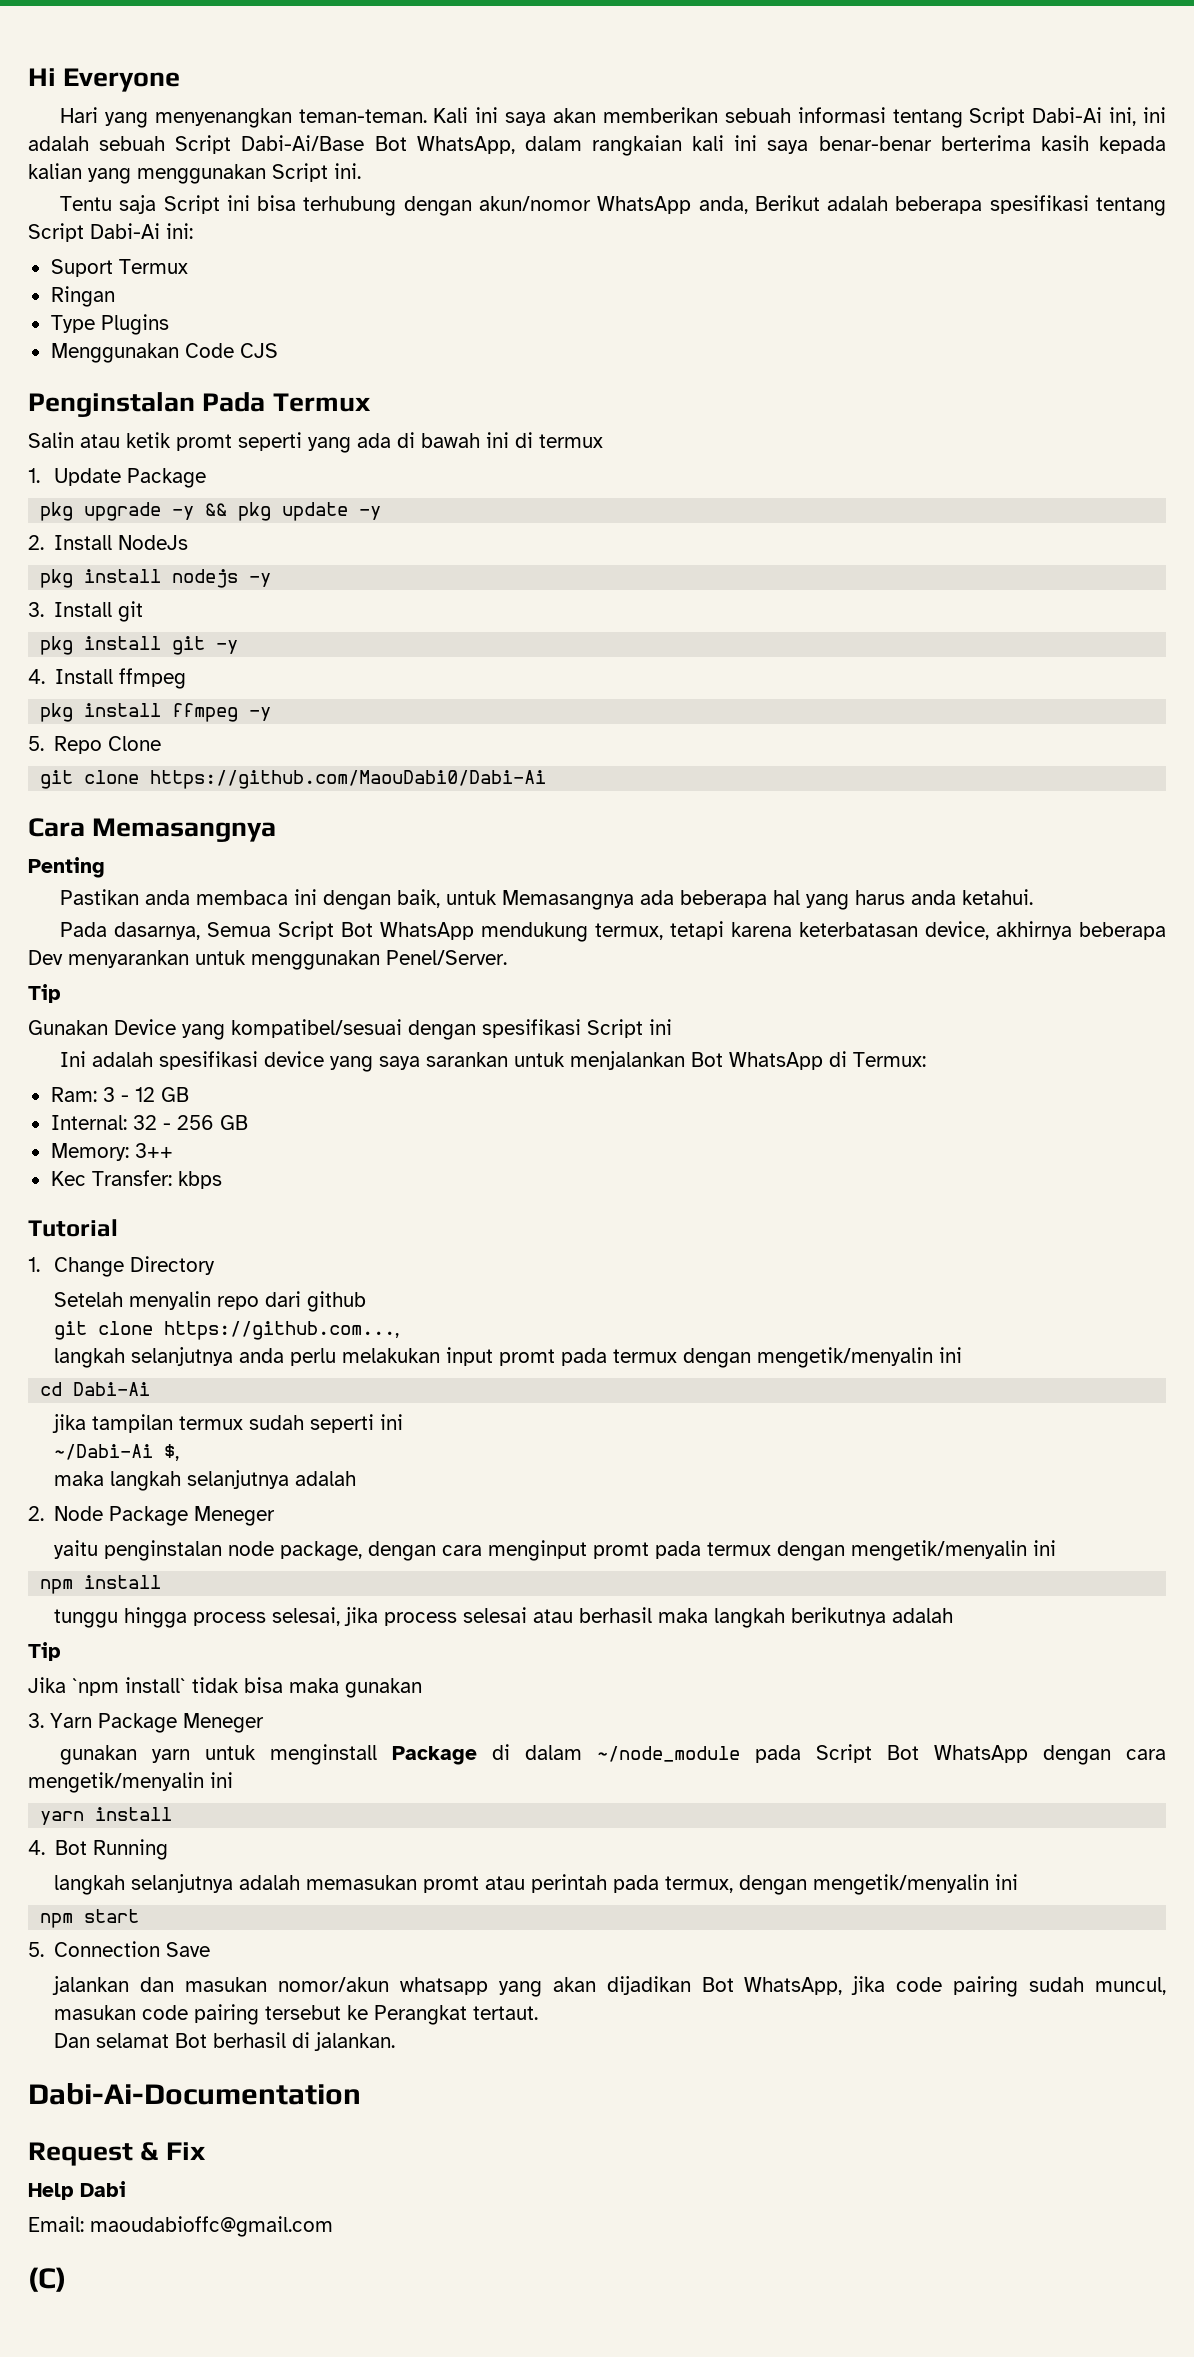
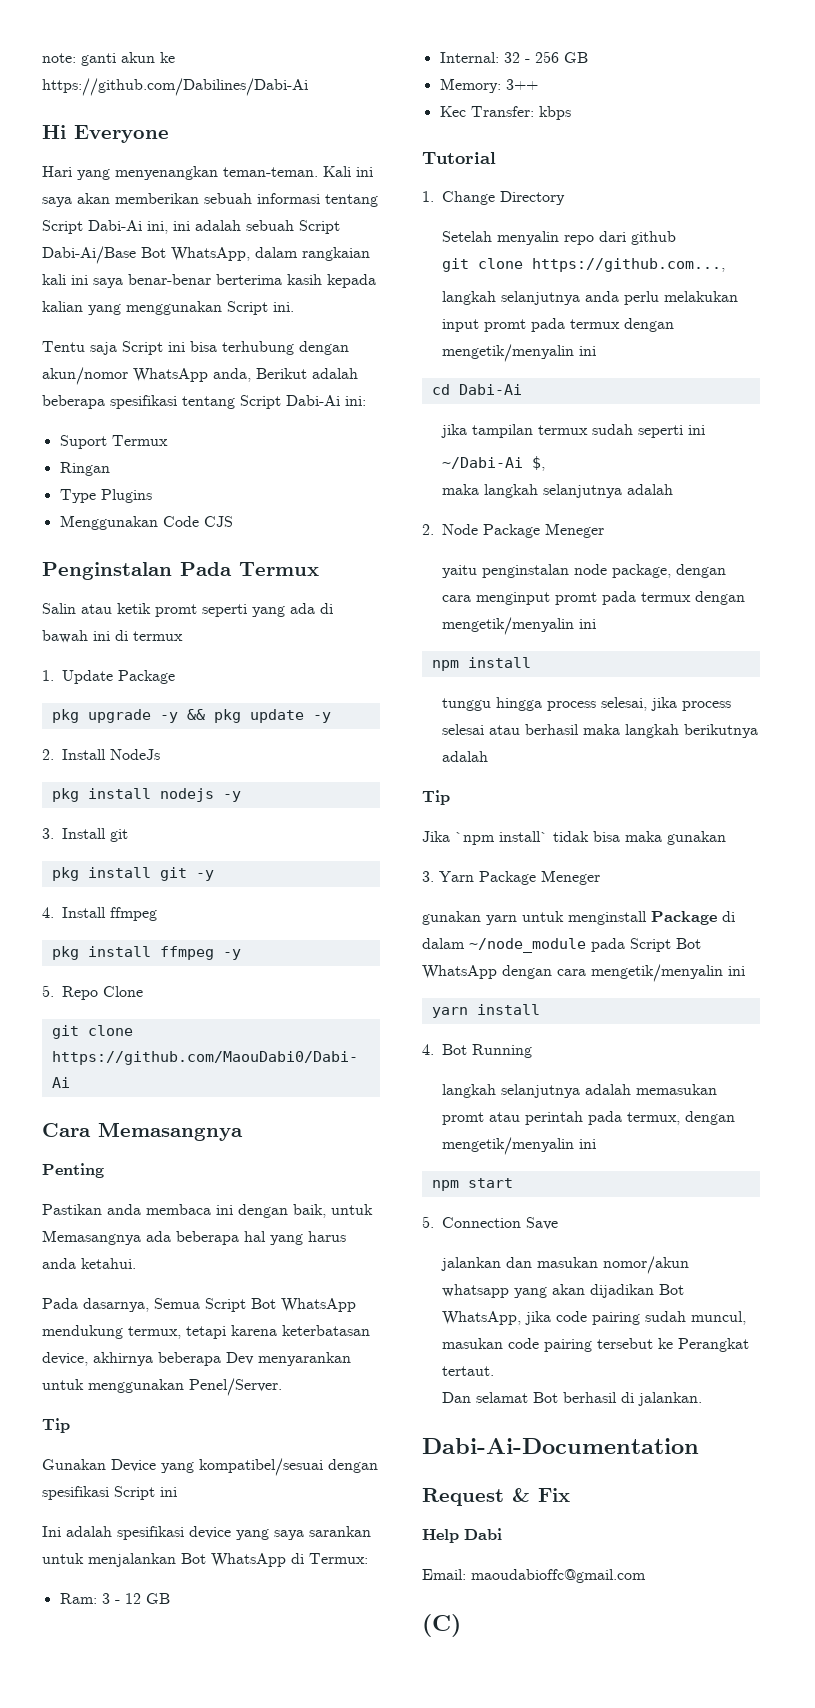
(28, 77) none -> [42,52,175,66] [42,78,308,96] note: ganti akun ke https://github.com/Dabilines/Dabi-Ai //

